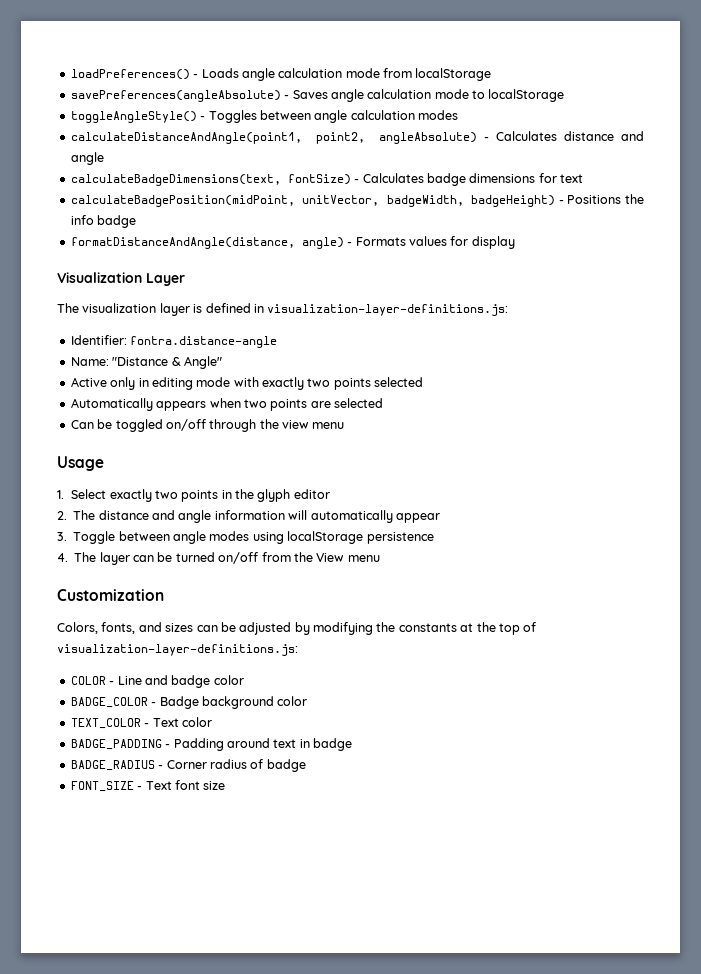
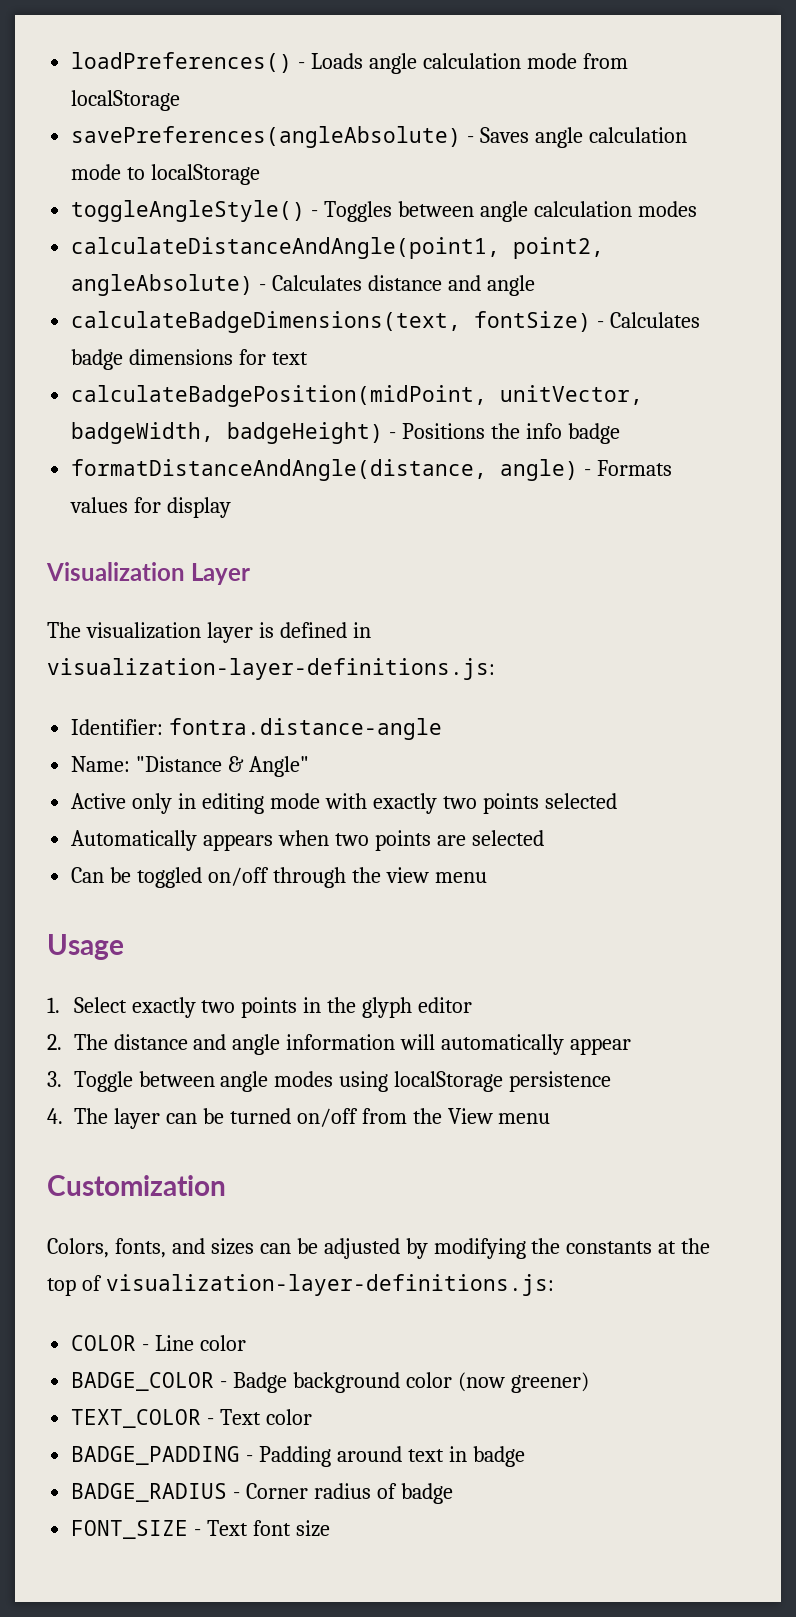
[144,675,211,688] and badge -> (195, 1343) none
(308, 701) none -> [457,1372,589,1393] (now greener)

